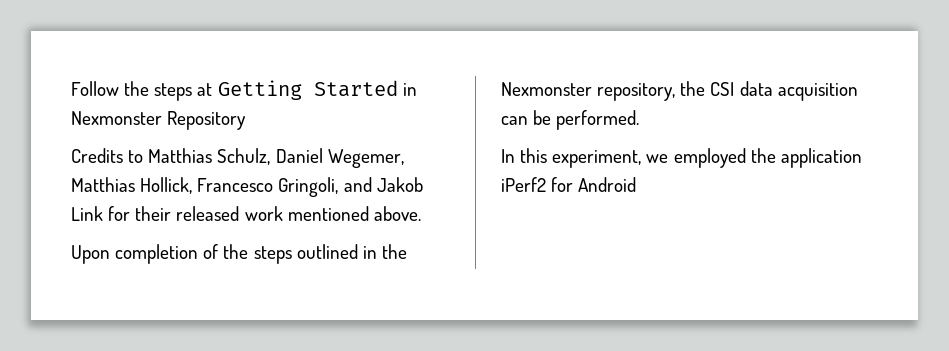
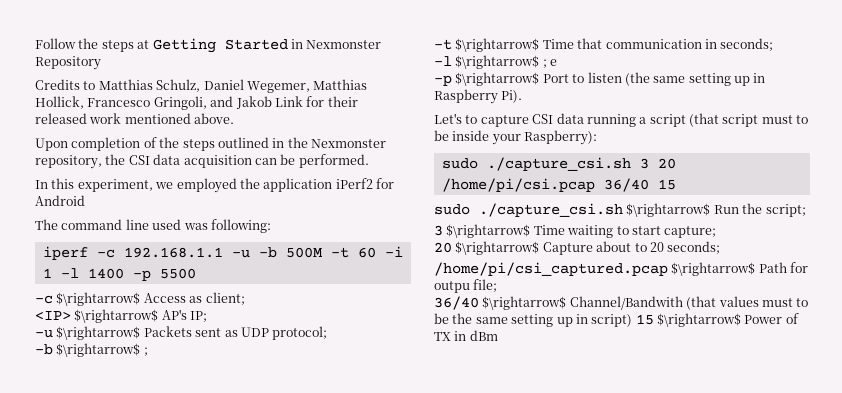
(637, 184) none -> [35,219,271,233] [42,246,403,260] [42,268,196,281] [35,292,245,306] [35,309,208,323] [35,326,328,340] [35,343,148,357] [434,38,774,52] [434,55,558,69] [434,72,766,86] [434,89,523,104] [434,113,809,127] [434,130,598,145] [441,157,676,171] [441,178,676,192] [434,203,806,217] [434,224,717,238] [434,241,721,255] [434,262,809,276] [434,279,498,293] [434,296,809,310] [434,313,799,327] [434,330,498,341] // The command line used was following: // iperf -c 192.168.1.1 -u -b 500M -t 60 -i 1 -l 1400 -p 5500 // -c $\rightarrow$ Access as client; // <IP> $\rightarrow$ AP's IP; // -u $\rightarrow$ Packets sent as UDP protocol; // -b $\rightarrow$ ; // -t $\rightarrow$ Time that communication in seconds; // -l $\rightarrow$ ; e // -p $\rightarrow$ Port to listen (the same setting up in Raspberry Pi). // Let's to capture CSI data running a script (that script must to be inside your Raspberry): // sudo ./capture_csi.sh 3 20 /home/pi/csi.pcap 36/40 15 // sudo ./capture_csi.sh $\rightarrow$ Run the script; // 3 $\rightarrow$ Time waiting to start capture; // 20 $\rightarrow$ Capture about to 20 seconds; // /home/pi/csi_captured.pcap $\rightarrow$ Path for outpu file; // 36/40 $\rightarrow$ Channel/Bandwith (that values must to be the same setting up in script) 15 $\rightarrow$ Power of TX in dBm

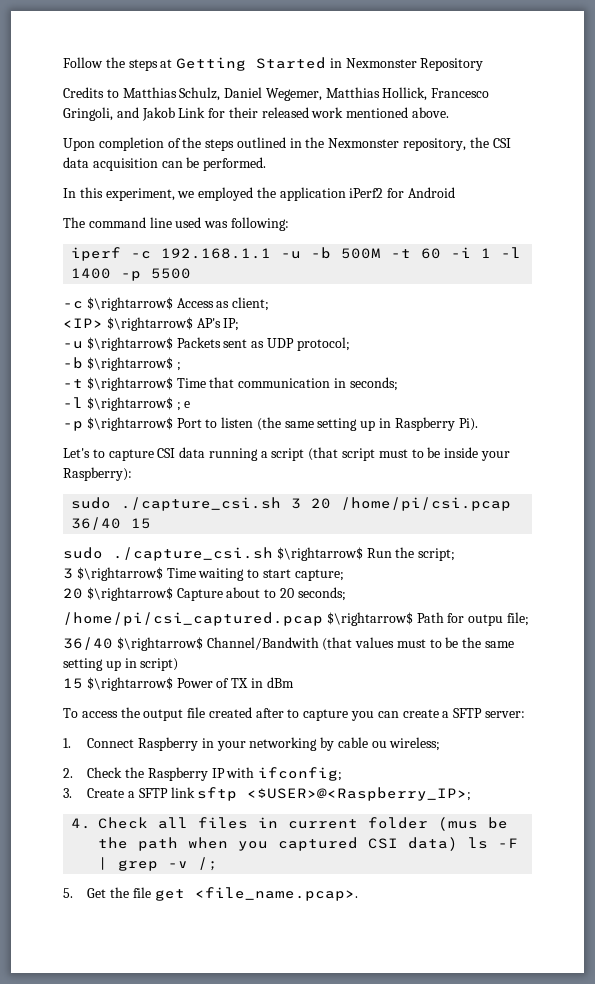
(633, 320) none -> (179, 664) //
(498, 335) none -> [63,707,525,721] [63,737,441,751] [63,767,343,781] [63,787,472,801] [71,817,509,831] [98,837,519,851] [98,857,219,871] [63,887,358,901] // To access the output file created after to capture you can create a SFTP server: // 1. Connect Raspberry in your networking by cable ou wireless; // 2. Check the Raspberry IP with ifconfig; // 3. Create a SFTP link sftp <$USER>@<Raspberry_IP>; // 4. Check all files in current folder (mus be the path when you captured CSI data) ls -F | grep -v /; // 5. Get the file get <file_name.pcap>.

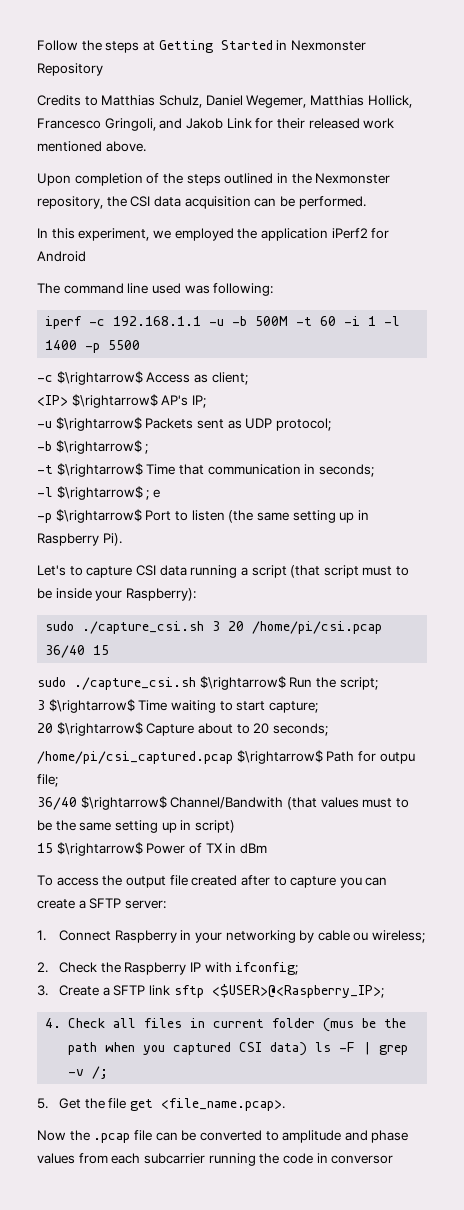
(358, 894) none -> [37,1130,409,1143] [37,1153,394,1166] // Now the .pcap file can be converted to amplitude and phase values from each subcarrier running the code in conversor

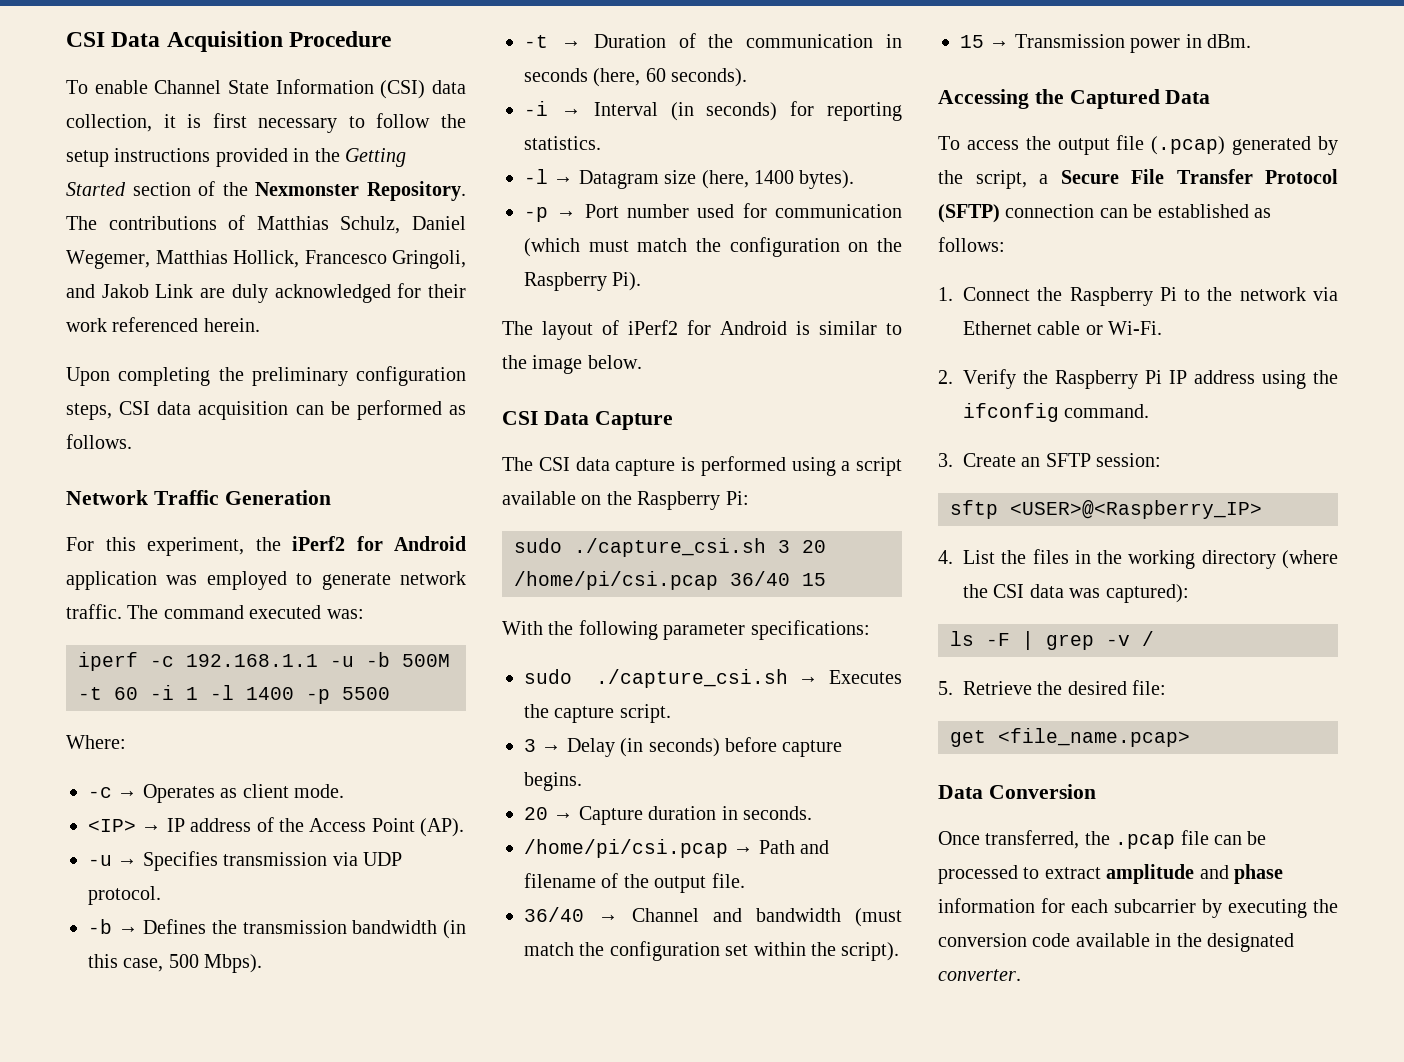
[37,40,366,53] [37,63,103,76] [37,95,98,106] Follow the steps at Getting Started in Nexmonster Repository // Credits to -> [66,31,392,52] [66,79,466,99] [66,113,466,133] [66,148,406,167] [66,181,466,201] [66,215,246,230] CSI Data Acquisition Procedure // To enable Channel State Information (CSI) data collection, it is first necessary to follow the setup instructions provided in the Getting Started section of the Nexmonster Repository. The contributions of
[255,118,395,129] [37,141,146,152] [37,173,391,186] [37,196,127,209] for their released work mentioned above. // Upon completion of the steps outlined in the Nexmonster repository, the -> [200,283,466,303] [66,317,260,332] [66,366,466,386] [66,403,112,420] are duly acknowledged for their work referenced herein. // Upon completing the preliminary configuration steps,
[298,196,366,209] [37,228,390,241] [37,251,86,262] [37,283,274,296] performed. // In this experiment, we employed the application iPerf2 for Android // The command line used was following: -> [356,400,467,420] [66,434,132,449] [66,490,331,505] [66,536,466,556] [66,571,466,590] [66,604,364,619] performed as follows. // Network Traffic Generation // For this experiment, the iPerf2 for Android application was employed to generate network traffic. The command executed was:
[37,371,248,385] [37,394,206,408] [37,417,331,431] [37,440,149,454] [37,463,374,477] [37,486,160,500] [37,509,369,523] [37,533,122,546] [37,565,410,578] [37,588,196,601] // -c $\rightarrow$ Access as client; // <IP> $\rightarrow$ AP's IP; // -u $\rightarrow$ Packets sent as UDP protocol; // -b $\rightarrow$ ; // -t $\rightarrow$ Time that communication in seconds; // -l $\rightarrow$ ; e // -p $\rightarrow$ Port to listen (the same setting up in Raspberry Pi). // Let's to capture CSI data running a script (that script must to be inside your Raspberry): -> [66,735,126,749] [88,784,344,803] [88,817,465,837] [88,851,402,871] [88,886,161,905] [88,919,466,939] [88,954,263,973] [524,33,902,48] [524,68,748,87] [524,101,902,121] [524,136,601,150] [524,169,855,189] [524,203,902,222] [524,237,902,257] [524,272,642,291] [502,320,902,340] [502,355,642,374] [502,411,673,430] [502,456,902,476] [502,491,749,510] // Where: // -c → Operates as client mode. // <IP> → IP address of the Access Point (AP). // -u → Specifies transmission via UDP protocol. // -b → Defines the transmission bandwidth (in this case, 500 Mbps). // -t → Duration of the communication in seconds (here, 60 seconds). // -i → Interval (in seconds) for reporting statistics. // -l → Datagram size (here, 1400 bytes). // -p → Port number used for communication (which must match the configuration on the Raspberry Pi). // The layout of iPerf2 for Android is similar to the image below. // CSI Data Capture // The CSI data capture is performed using a script available on the Raspberry Pi:
[37,676,378,690] [37,699,318,713] [37,722,328,736] [37,750,415,764] [37,774,58,787] [37,796,409,810] [37,820,235,833] [37,842,267,856] sudo ./capture_csi.sh $\rightarrow$ Run the script; // 3 $\rightarrow$ Time waiting to start capture; // 20 $\rightarrow$ Capture about to 20 seconds; // /home/pi/csi_captured.pcap $\rightarrow$ Path for outpu file; // 36/40 $\rightarrow$ Channel/Bandwith (that values must to be the same setting up in script) // 15 $\rightarrow$ Power of TX in dBm -> [502,620,870,640] [524,669,902,688] [524,704,671,723] [524,737,843,757] [524,772,582,791] [524,806,812,825] [524,839,830,858] [524,873,745,893] [524,907,902,927] [524,941,900,961] [960,34,1251,53] [938,89,1211,109] With the following parameter specifications: // sudo ./capture_csi.sh → Executes the capture script. // 3 → Delay (in seconds) before capture begins. // 20 → Capture duration in seconds. // /home/pi/csi.pcap → Path and filename of the output file. // 36/40 → Channel and bandwidth (must match the configuration set within the script). // 15 → Transmission power in dBm. // Accessing the Captured Data
[191,875,388,888] [37,898,166,909] [37,930,426,943] created after to capture you can create a SFTP server: // 1. Connect Raspberry in your networking by cable ou wireless; -> [1151,136,1338,155] [938,169,1338,189] [938,204,1271,223] [938,237,1005,252] [938,287,1338,306] [963,321,1163,335] (.pcap) generated by the script, a Secure File Transfer Protocol (SFTP) connection can be established as follows: // 1. Connect the Raspberry Pi to the network via Ethernet cable or Wi-Fi.
[58,962,299,975] [37,984,384,998] [45,1018,406,1032] [67,1042,307,1056] Check the Raspberry IP with ifconfig; // 3. Create a SFTP link sftp <$USER>@<Raspberry_IP>; // 4. Check all files in current folder (mus be the path when you captured CSI data) -> [963,369,1338,389] [963,403,1150,422] [938,453,1162,467] [950,500,1262,519] [938,549,1338,569] [963,584,1189,603] Verify the Raspberry Pi IP address using the ifconfig command. // 3. Create an SFTP session: // sftp <USER>@<Raspberry_IP> // 4. List the files in the working directory (where the CSI data was captured): //
[91,1066,108,1079] /; -> [1142,631,1154,646] /
[58,1098,285,1111] [37,1130,66,1141] Get the file get <file_name.pcap>. // Now -> [963,680,1167,695] [950,728,1190,747] [938,784,1096,799] [938,830,1080,849] Retrieve the desired file: // get <file_name.pcap> // Data Conversion // Once transferred,
[199,1130,409,1143] [37,1153,394,1166] converted to amplitude and phase values from each subcarrier running the code in conversor -> [938,864,1283,884] [938,898,1338,918] [938,933,1294,952] [938,969,1021,981] processed to extract amplitude and phase information for each subcarrier by executing the conversion code available in the designated converter.

